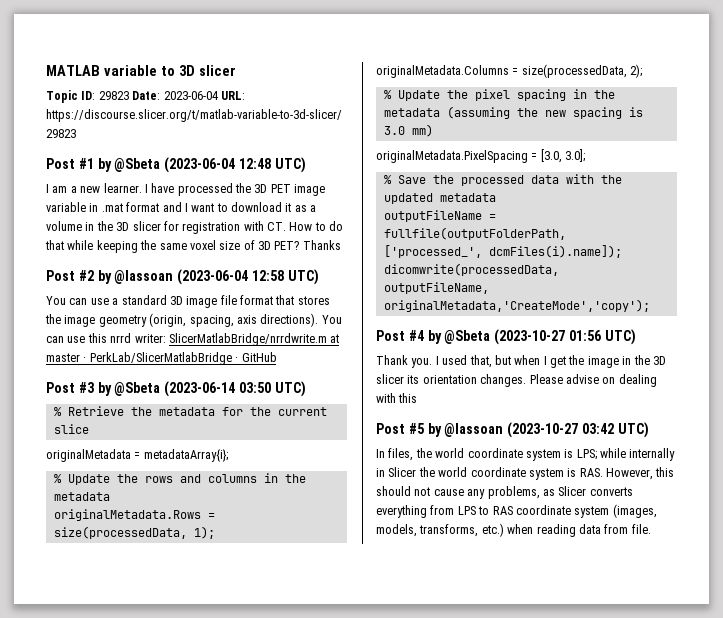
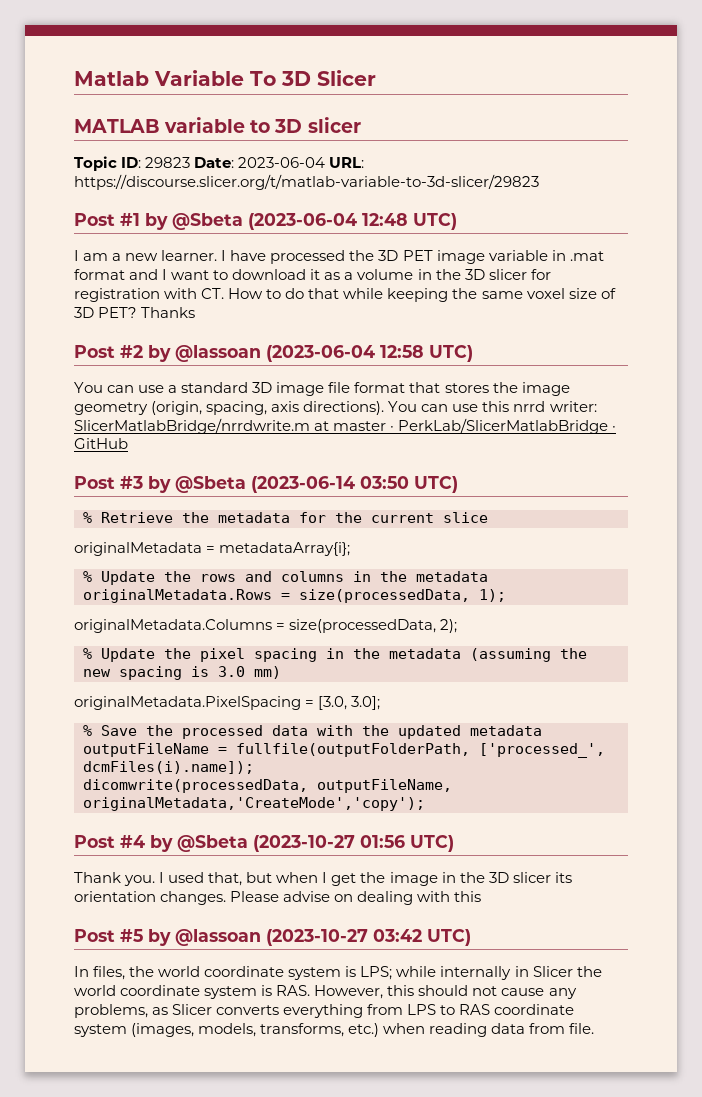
(46, 70) none -> [74,70,376,86] Matlab Variable To 3D Slicer //

